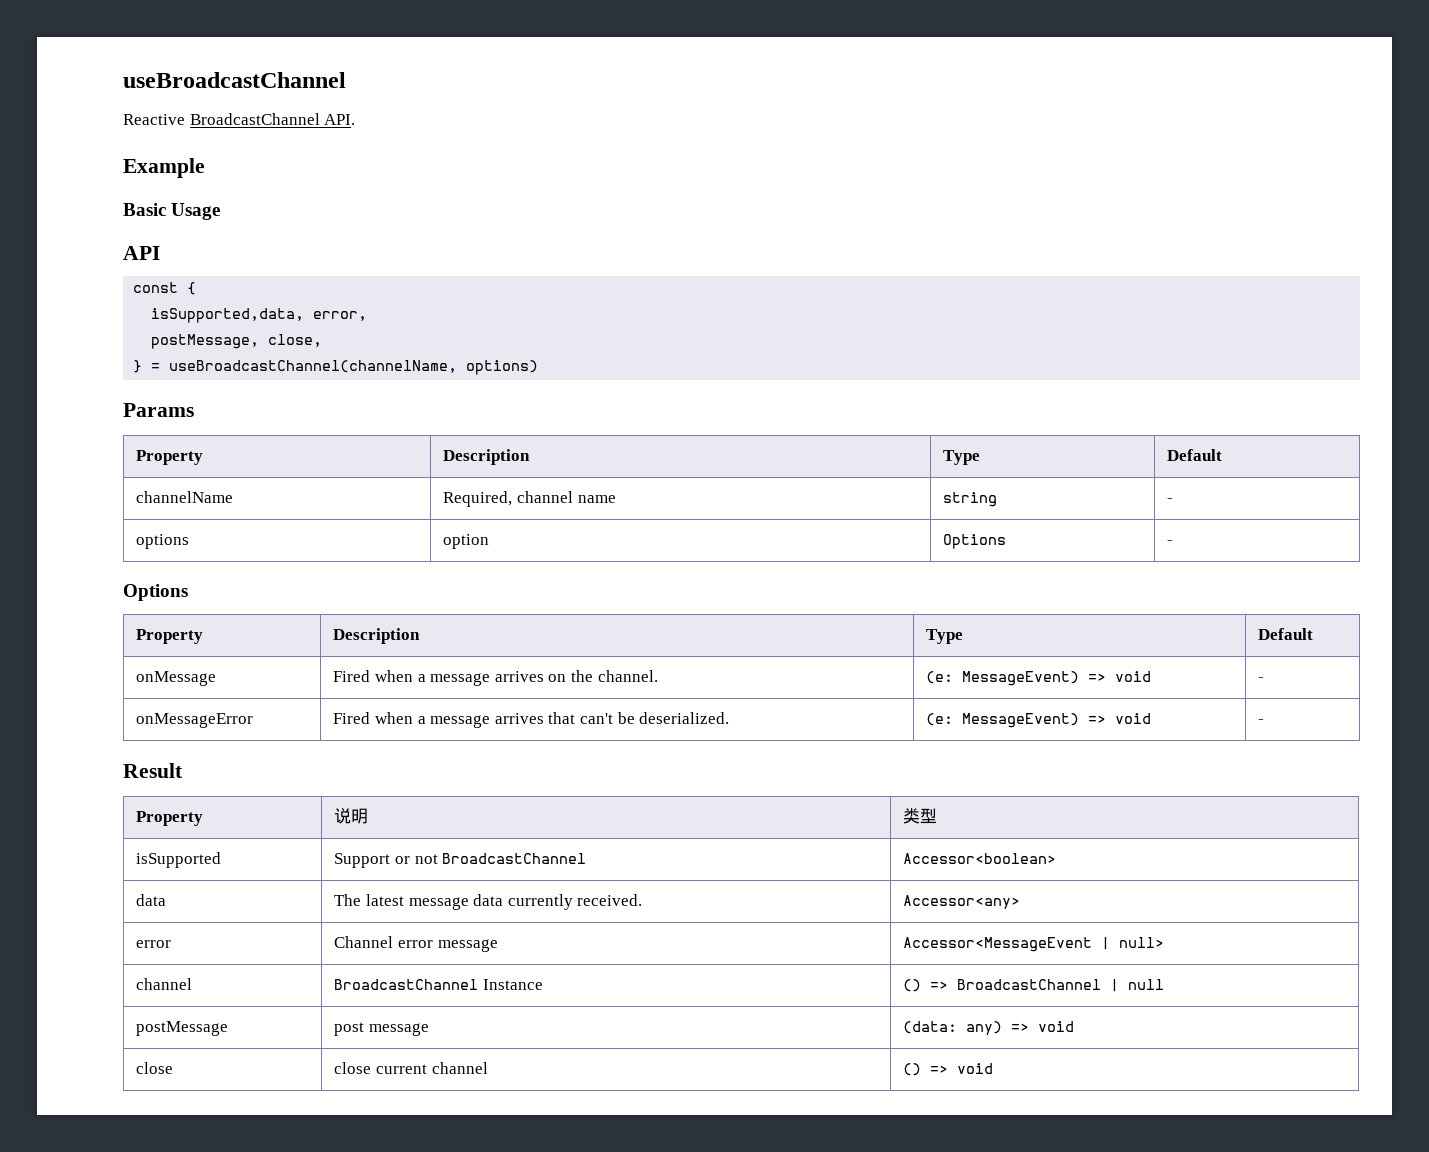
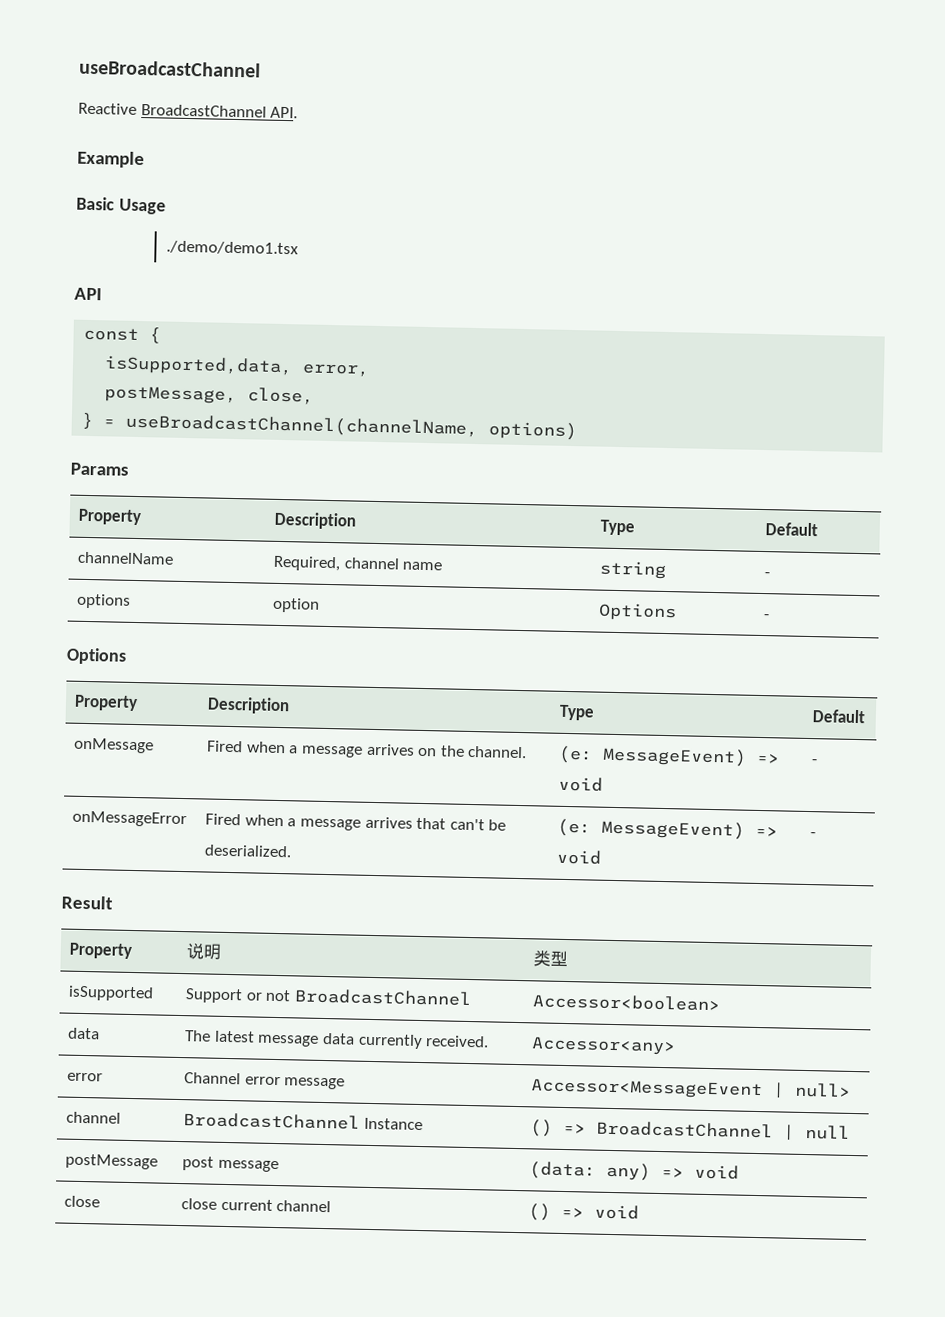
(221, 211) none -> [165,240,299,256] // ./demo/demo1.tsx

